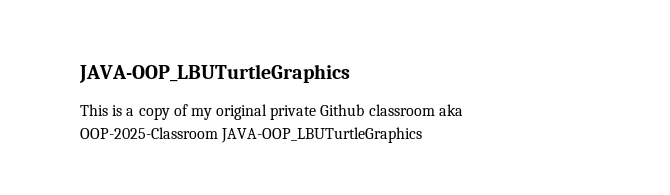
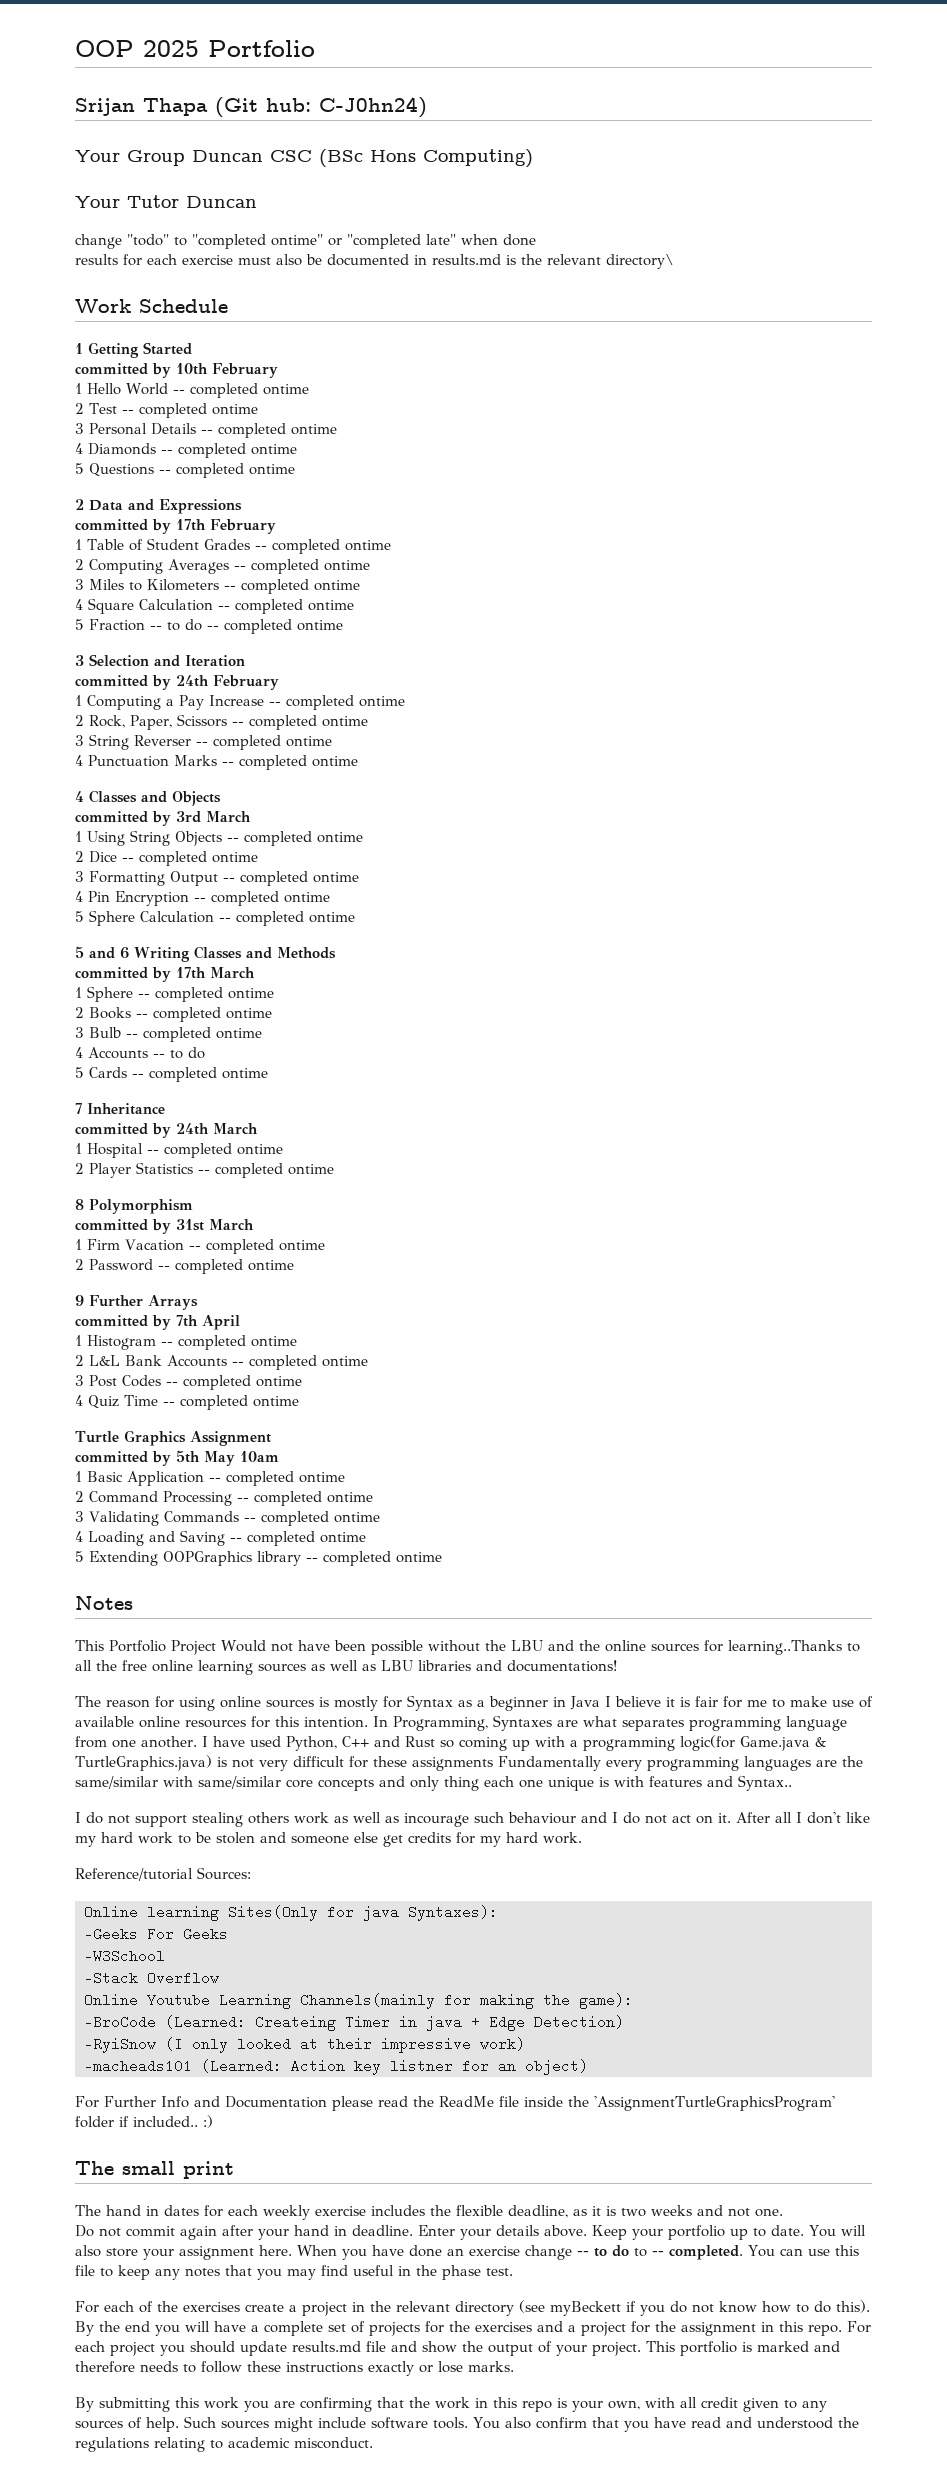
[79,64,350,83] [80,104,463,120] [80,127,423,143] JAVA-OOP_LBUTurtleGraphics // This is a copy of my original private Github classroom aka OOP-2025-Classroom JAVA-OOP_LBUTurtleGraphics -> [75,40,315,57] [75,97,427,118] [75,149,533,168] [75,195,257,208] [75,234,536,249] [75,254,674,269] [75,299,228,313] [75,342,192,358] [75,363,278,378] [75,383,309,398] [75,403,258,418] [75,423,337,438] [75,443,297,458] [75,463,295,478] [75,499,242,514] [75,519,276,534] [75,538,391,554] [75,559,370,574] [75,579,360,594] [75,598,354,614] [75,619,343,634] [75,654,245,667] [75,675,279,690] [75,695,405,710] [75,714,368,730] [75,734,332,750] [75,755,358,770] [75,790,221,806] [75,811,251,826] [75,830,363,846] [75,851,258,866] [75,871,359,886] [75,891,330,906] [75,910,355,926] [75,946,336,962] [75,967,255,982] [75,986,274,1002] [75,1007,272,1022] [75,1027,262,1042] [75,1047,205,1059] [75,1067,268,1082] [75,1103,165,1115] [75,1123,258,1138] [75,1143,283,1158] [75,1162,334,1178] [75,1199,193,1214] [75,1219,254,1234] [75,1239,325,1254] [75,1259,294,1274] [75,1295,198,1310] [75,1315,240,1330] [75,1335,297,1350] [75,1355,368,1370] [75,1375,302,1390] [75,1395,299,1410] [75,1430,271,1446] [75,1450,279,1466] [75,1471,345,1486] [75,1491,373,1506] [75,1511,380,1526] [75,1530,366,1546] [75,1551,442,1566] [75,1596,133,1610] [75,1640,860,1655] [75,1660,617,1675] [75,1695,873,1711] [75,1715,847,1731] [75,1735,826,1751] [75,1755,863,1771] [75,1775,792,1791] [75,1812,870,1827] [75,1832,582,1847] [75,1867,251,1881] [84,1905,498,1921] [84,1927,228,1941] [84,1949,165,1963] [84,1971,219,1985] [84,1993,633,2009] [84,2015,624,2031] [84,2037,525,2053] [84,2059,588,2075] [75,2096,835,2111] [75,2115,213,2128] [75,2161,234,2179] [75,2205,783,2220] [75,2225,866,2240] [75,2245,859,2260] [75,2265,513,2280] [75,2300,870,2316] [75,2321,871,2336] [75,2341,840,2356] [75,2361,514,2376] [75,2397,827,2412] [75,2416,859,2432] [75,2437,373,2452] OOP 2025 Portfolio // Srijan Thapa (Git hub: C-J0hn24) // Your Group Duncan CSC (BSc Hons Computing) // Your Tutor Duncan // change "todo" to "completed ontime" or "completed late" when done // results for each exercise must also be documented in results.md is the relevant directory\ // Work Schedule // 1 Getting Started // committed by 10th February // 1 Hello World -- completed ontime // 2 Test -- completed ontime // 3 Personal Details -- completed ontime // 4 Diamonds -- completed ontime // 5 Questions -- completed ontime // 2 Data and Expressions // committed by 17th February // 1 Table of Student Grades -- completed ontime // 2 Computing Averages -- completed ontime // 3 Miles to Kilometers -- completed ontime // 4 Square Calculation -- completed ontime // 5 Fraction -- to do -- completed ontime // 3 Selection and Iteration // committed by 24th February // 1 Computing a Pay Increase -- completed ontime // 2 Rock, Paper, Scissors -- completed ontime // 3 String Reverser -- completed ontime // 4 Punctuation Marks -- completed ontime // 4 Classes and Objects // committed by 3rd March // 1 Using String Objects -- completed ontime // 2 Dice -- completed ontime // 3 Formatting Output -- completed ontime // 4 Pin Encryption -- completed ontime // 5 Sphere Calculation -- completed ontime // 5 and 6 Writing Classes and Methods // committed by 17th March // 1 Sphere -- completed ontime // 2 Books -- completed ontime // 3 Bulb -- completed ontime // 4 Accounts -- to do // 5 Cards -- completed ontime // 7 Inheritance // committed by 24th March // 1 Hospital -- completed ontime // 2 Player Statistics -- completed ontime // 8 Polymorphism // committed by 31st March // 1 Firm Vacation -- completed ontime // 2 Password -- completed ontime // 9 Further Arrays // committed by 7th April // 1 Histogram -- completed ontime // 2 L&L Bank Accounts -- completed ontime // 3 Post Codes -- completed ontime // 4 Quiz Time -- completed ontime // Turtle Graphics Assignment // committed by 5th May 10am // 1 Basic Application -- completed ontime // 2 Command Processing -- completed ontime // 3 Validating Commands -- completed ontime // 4 Loading and Saving -- completed ontime // 5 Extending OOPGraphics library -- completed ontime // Notes // This Portfolio Project Would not have been possible without the LBU and the online sources for learning..Thanks to all the free online learning sources as well as LBU libraries and documentations! // The reason for using online sources is mostly for Syntax as a beginner in Java I believe it is fair for me to make use of available online resources for this intention. In Programming, Syntaxes are what separates programming language from one another. I have used Python, C++ and Rust so coming up with a programming logic(for Game.java & TurtleGraphics.java) is not very difficult for these assignments Fundamentally every programming languages are the same/similar with same/similar core concepts and only thing each one unique is with features and Syntax.. // I do not support stealing others work as well as incourage such behaviour and I do not act on it. After all I don't like my hard work to be stolen and someone else get credits for my hard work. // Reference/tutorial Sources: // Online learning Sites(Only for java Syntaxes): // -Geeks For Geeks // -W3School // -Stack Overflow // Online Youtube Learning Channels(mainly for making the game): // -BroCode (Learned: Createing Timer in java + Edge Detection) // -RyiSnow (I only looked at their impressive work) // -macheads101 (Learned: Action key listner for an object) // For Further Info and Documentation please read the ReadMe file inside the 'AssignmentTurtleGraphicsProgram' folder if included.. :) // The small print // The hand in dates for each weekly exercise includes the flexible deadline, as it is two weeks and not one. // Do not commit again after your hand in deadline. Enter your details above. Keep your portfolio up to date. You will also store your assignment here. When you have done an exercise change -- to do to -- completed. You can use this file to keep any notes that you may find useful in the phase test. // For each of the exercises create a project in the relevant directory (see myBeckett if you do not know how to do this). By the end you will have a complete set of projects for the exercises and a project for the assignment in this repo. For each project you should update results.md file and show the output of your project. This portfolio is marked and therefore needs to follow these instructions exactly or lose marks. // By submitting this work you are confirming that the work in this repo is your own, with all credit given to any sources of help. Such sources might include software tools. You also confirm that you have read and understood the regulations relating to academic misconduct.

